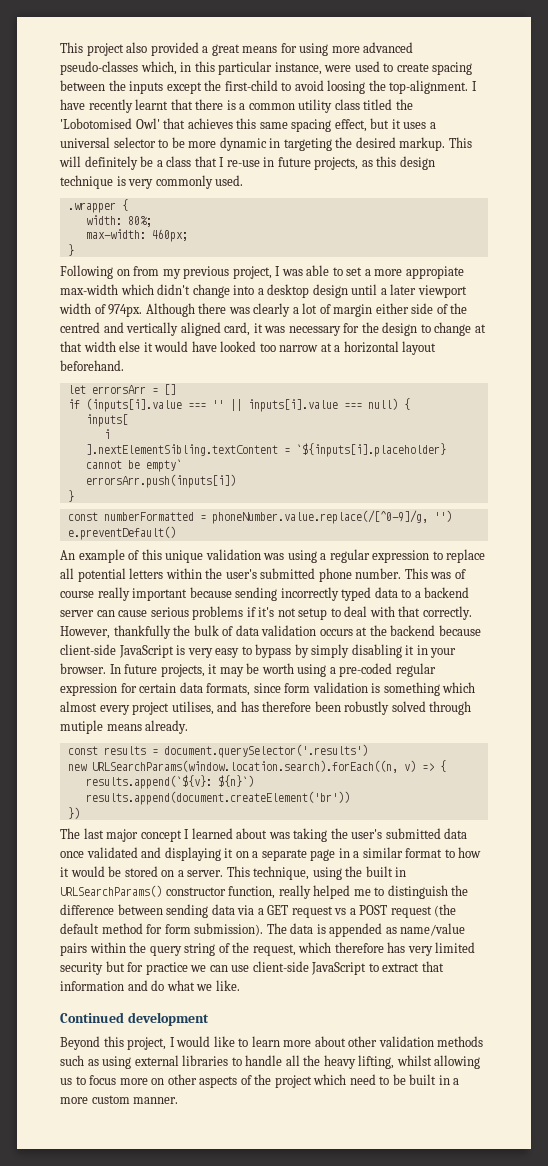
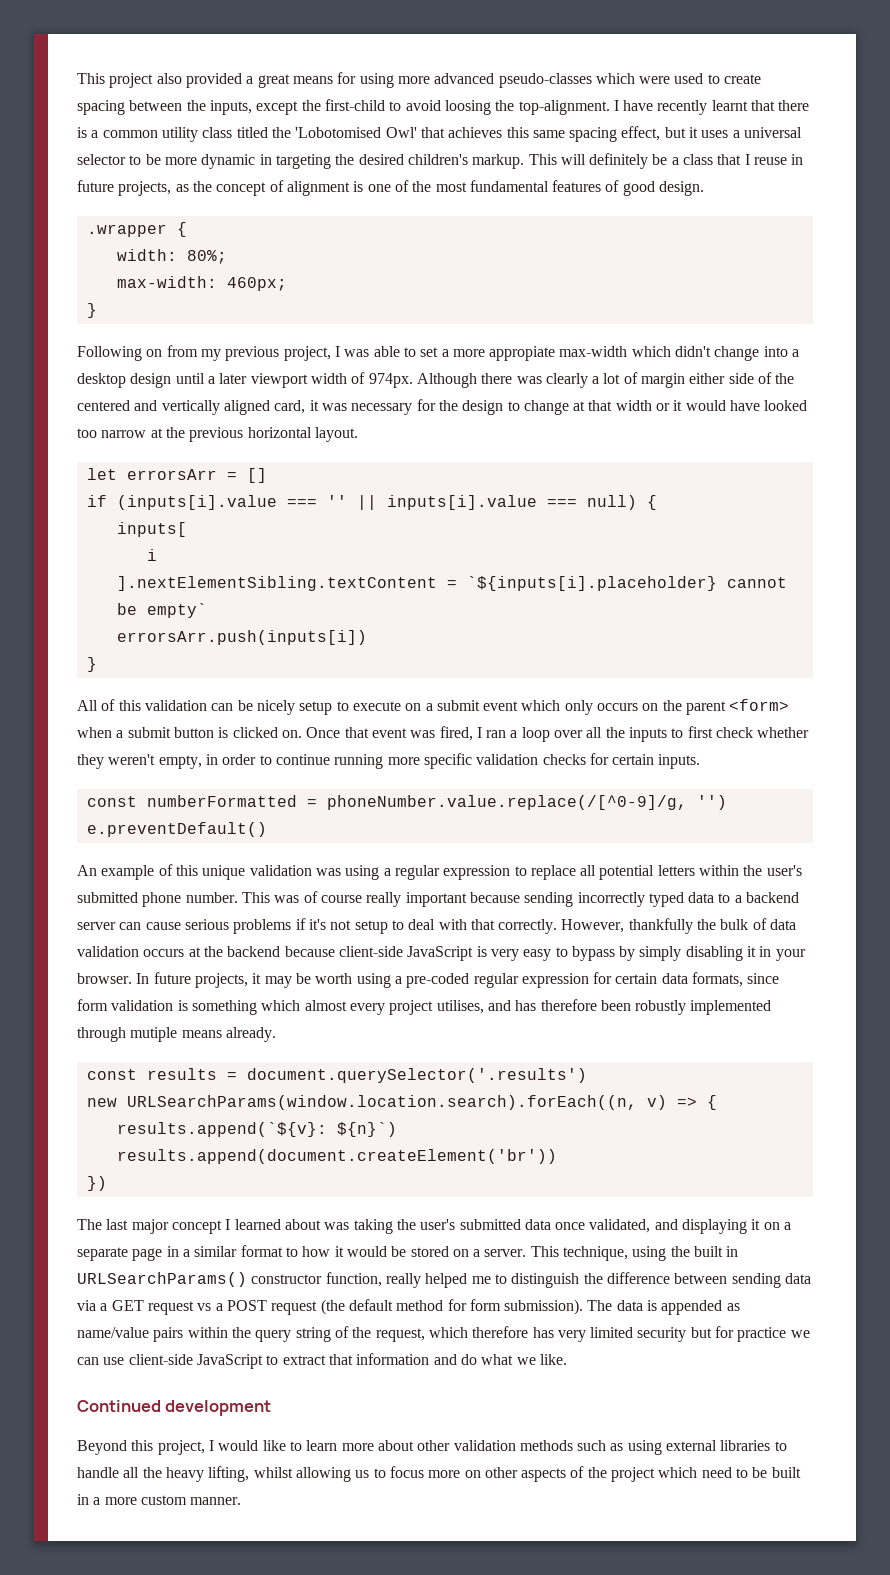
[140,61,322,75] which, in this particular instance, -> [595,73,635,84] which
[129,81,164,94] inputs -> [209,100,252,115] inputs,
(396, 142) none -> [407,154,468,165] children's
[226,160,260,167] re-use -> [754,157,788,165] reuse
[376,156,435,170] [60,175,244,189] this design technique is very commonly used. -> [192,180,705,196] the concept of alignment is one of the most fundamental features of good design.
[60,322,100,333] centred -> [77,400,130,411] centered
[119,341,141,352] else -> [656,403,671,411] or
[334,341,437,355] [60,360,124,371] a horizontal layout beforehand. -> [165,427,358,442] the previous horizontal layout.
(74, 496) none -> [77,699,790,715] [77,726,810,742] [77,753,701,769] // All of this validation can be nicely setup to execute on a submit event which only occurs on the parent <form> when a submit button is clicked on. Once that event was fired, I ran a loop over all the inputs to first check whether they weren't empty, in order to continue running more specific validation checks for certain inputs.
[391,701,426,712] solved -> [690,1000,772,1015] implemented
[86,847,138,858] validated -> [589,1219,651,1233] validated,

